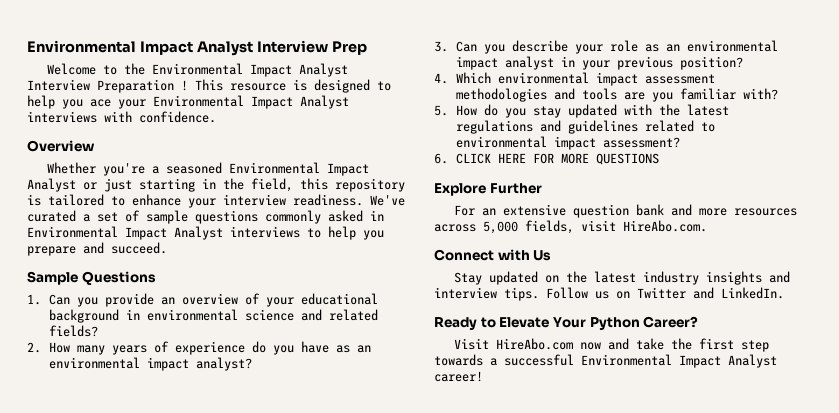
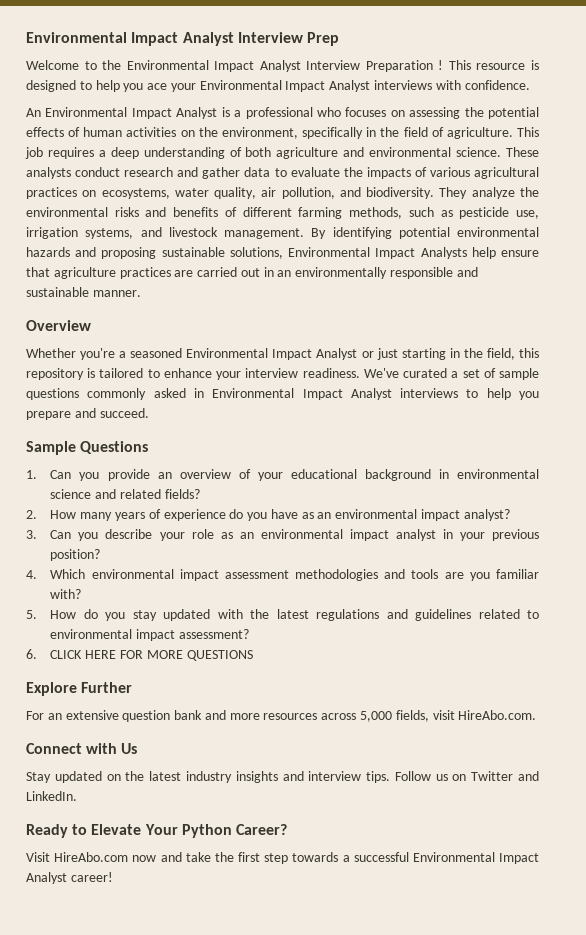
(216, 117) none -> [26,107,539,119] [26,127,539,139] [25,147,539,159] [26,167,539,179] [26,187,539,199] [26,207,540,219] [26,227,539,239] [26,247,539,259] [26,267,478,279] [26,287,141,297] // An Environmental Impact Analyst is a professional who focuses on assessing the potential effects of human activities on the environment, specifically in the field of agriculture. This job requires a deep understanding of both agriculture and environmental science. These analysts conduct research and gather data to evaluate the impacts of various agricultural practices on ecosystems, water quality, air pollution, and biodiversity. They analyze the environmental risks and benefits of different farming methods, such as pesticide use, irrigation systems, and livestock management. By identifying potential environmental hazards and proposing sustainable solutions, Environmental Impact Analysts help ensure that agriculture practices are carried out in an environmentally responsible and sustainable manner.

